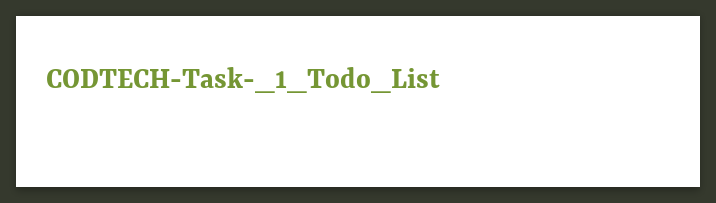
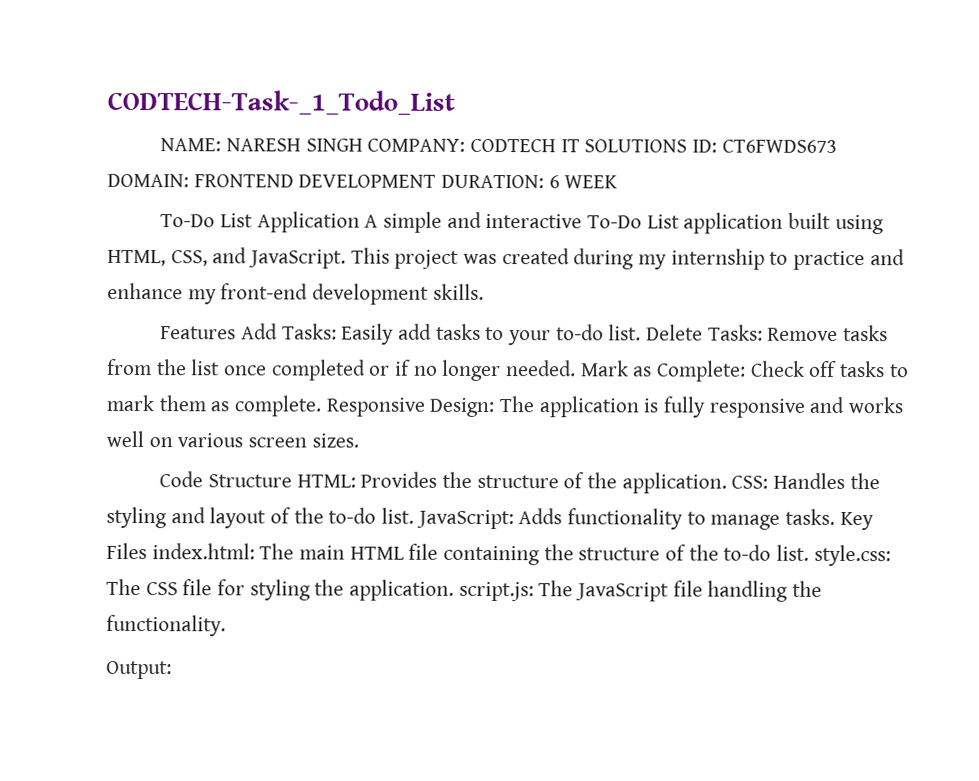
(440, 80) none -> [160,138,837,153] [107,173,619,189] [160,211,884,235] [107,247,905,271] [107,282,484,305] [160,323,889,346] [107,358,909,382] [106,394,904,418] [106,430,359,448] [159,471,880,494] [106,506,874,531] [106,542,891,567] [106,578,823,602] [106,614,226,637] [106,660,172,680] // NAME: NARESH SINGH COMPANY: CODTECH IT SOLUTIONS ID: CT6FWDS673 DOMAIN: FRONTEND DEVELOPMENT DURATION: 6 WEEK // To-Do List Application A simple and interactive To-Do List application built using HTML, CSS, and JavaScript. This project was created during my internship to practice and enhance my front-end development skills. // Features Add Tasks: Easily add tasks to your to-do list. Delete Tasks: Remove tasks from the list once completed or if no longer needed. Mark as Complete: Check off tasks to mark them as complete. Responsive Design: The application is fully responsive and works well on various screen sizes. // Code Structure HTML: Provides the structure of the application. CSS: Handles the styling and layout of the to-do list. JavaScript: Adds functionality to manage tasks. Key Files index.html: The main HTML file containing the structure of the to-do list. style.css: The CSS file for styling the application. script.js: The JavaScript file handling the functionality. // Output:

